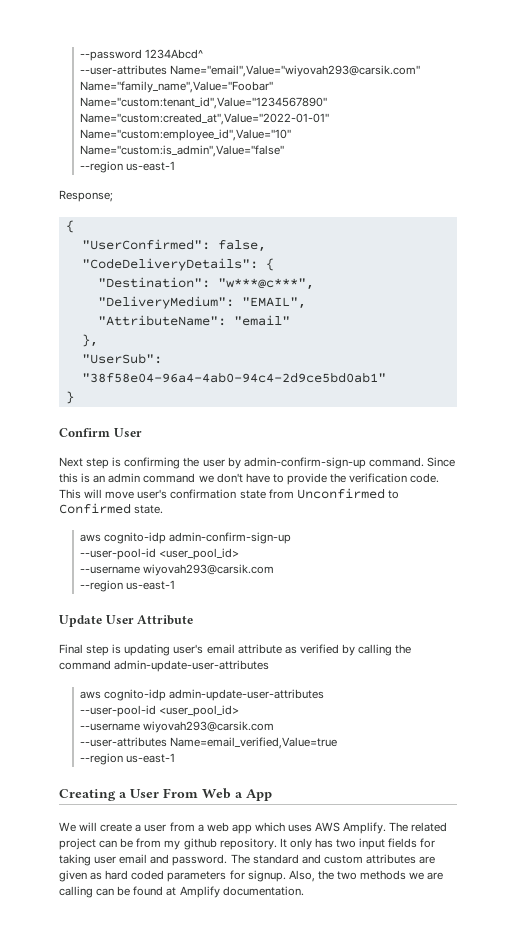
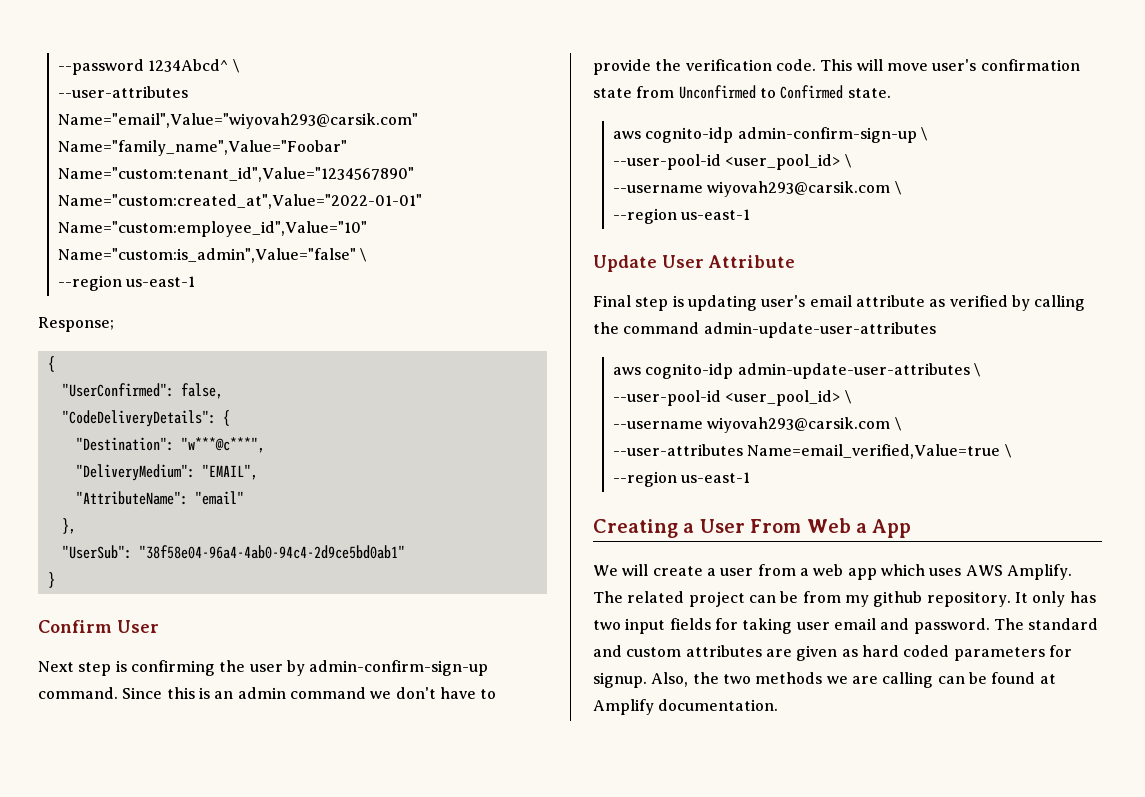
(203, 54) none -> [232,59,240,73] \
(284, 151) none -> [360,248,368,262] \
[79,548,239,560] [79,564,274,576] // --user-pool-id <user_pool_id> // --username wiyovah293@carsik.com -> [921,127,929,141] [613,154,852,170] [613,181,902,197] \ // --user-pool-id <user_pool_id> \ // --username wiyovah293@carsik.com \
[79,705,239,717] [79,721,274,733] // --user-pool-id <user_pool_id> // --username wiyovah293@carsik.com -> [974,363,982,377] [613,390,852,406] [613,417,902,433] \ // --user-pool-id <user_pool_id> \ // --username wiyovah293@carsik.com \
(337, 743) none -> [1004,444,1012,458] \

